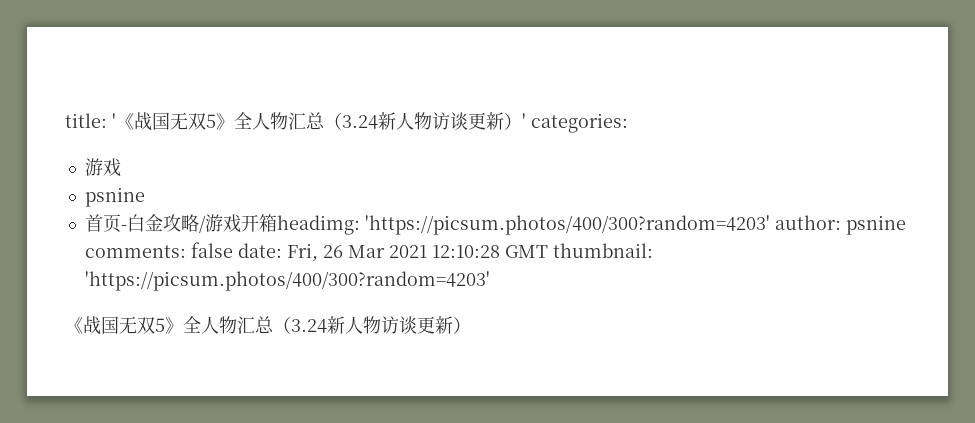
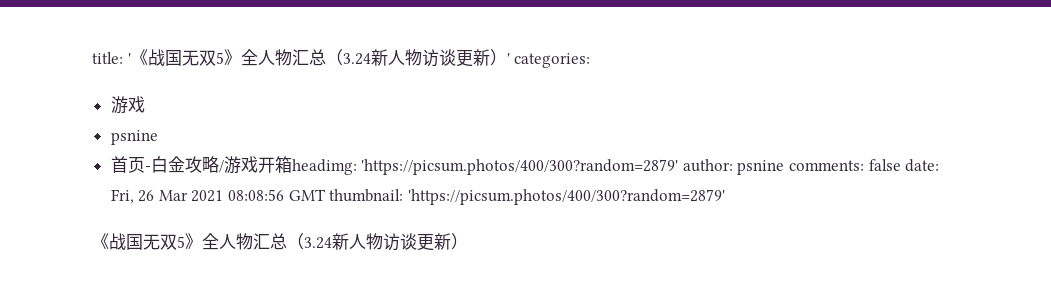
[364,215,770,235] 'https://picsum.photos/400/300?random=4203' -> [361,159,679,175] 'https://picsum.photos/400/300?random=2879'
[431,245,500,258] 12:10:28 -> [228,189,285,201] 08:08:56
[84,271,490,291] 'https://picsum.photos/400/300?random=4203' -> [407,189,725,205] 'https://picsum.photos/400/300?random=2879'

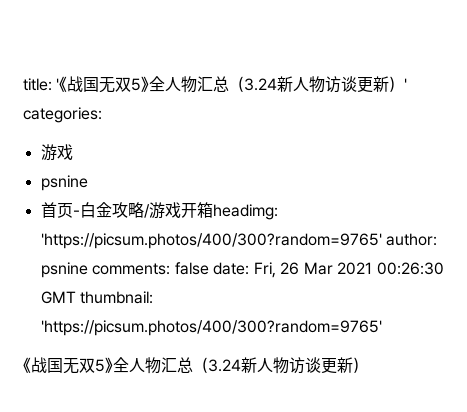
[361,159,679,175] 'https://picsum.photos/400/300?random=2879' -> [40,233,382,249] 'https://picsum.photos/400/300?random=9765'
[228,189,285,201] 08:08:56 -> [377,262,445,275] 00:26:30
[407,189,725,205] 'https://picsum.photos/400/300?random=2879' -> [40,320,382,336] 'https://picsum.photos/400/300?random=9765'

